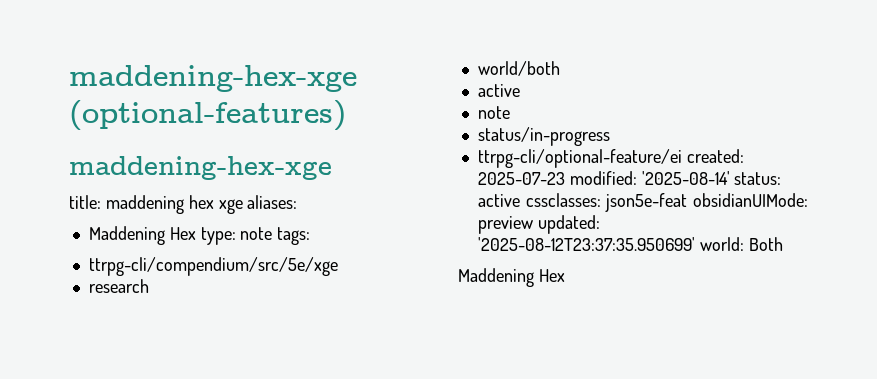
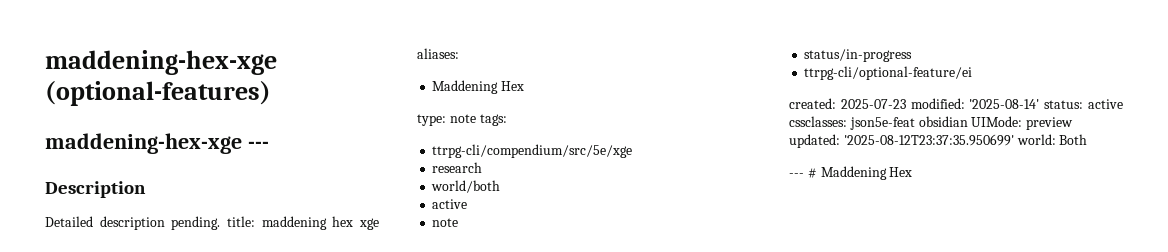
(332, 168) // -> [247,141,269,149] [45,181,146,198] [45,216,221,230] --- // Description // Detailed description pending.
(196, 233) none -> (525, 86) //
(682, 158) none -> (973, 73) //
[693,193,808,207] obsidianUIMode: -> [918,116,1023,127] obsidian UIMode:
(783, 244) none -> [789,168,817,178] --- #

